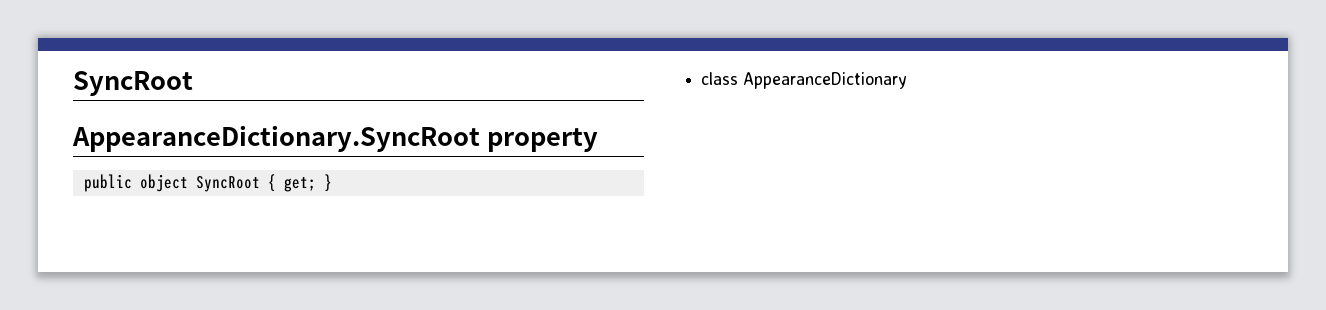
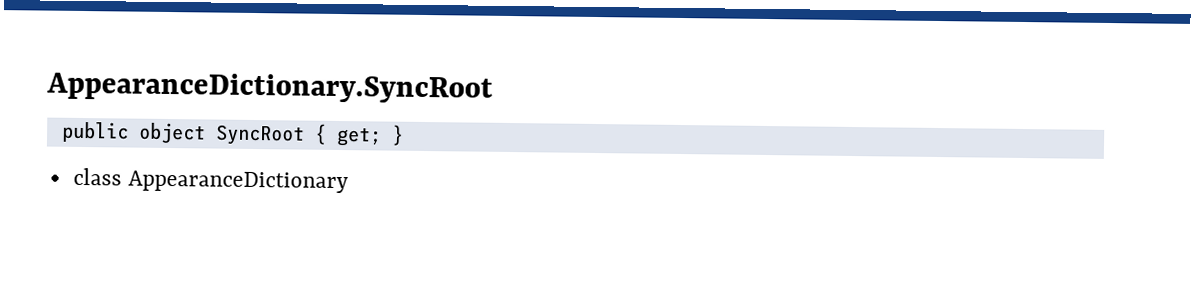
[73,71,193,96] SyncRoot // -> (46, 87) none
[486,128,598,152] property -> (493, 87) none

